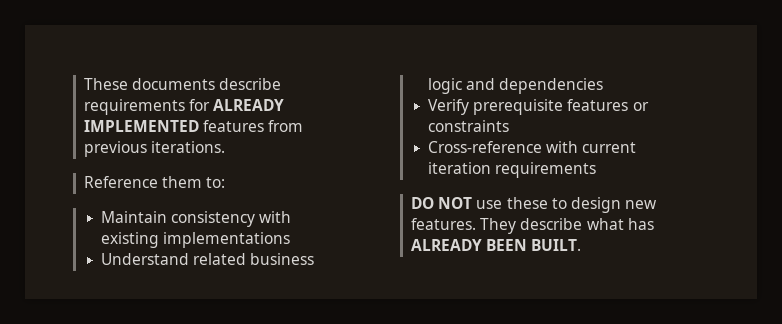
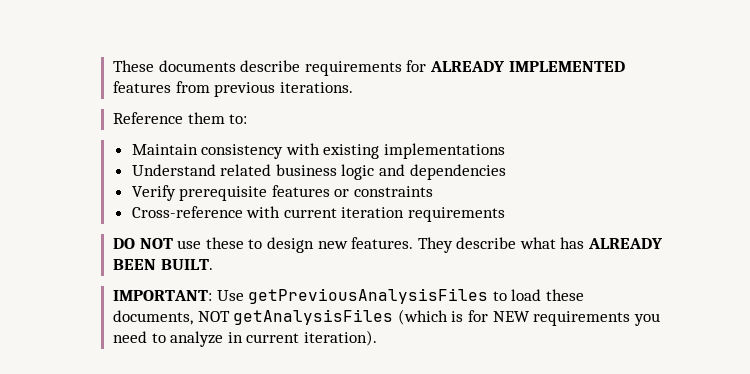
(582, 245) none -> [112,288,584,304] [112,309,660,326] [112,330,377,347] // IMPORTANT: Use getPreviousAnalysisFiles to load these documents, NOT getAnalysisFiles (which is for NEW requirements you need to analyze in current iteration).

